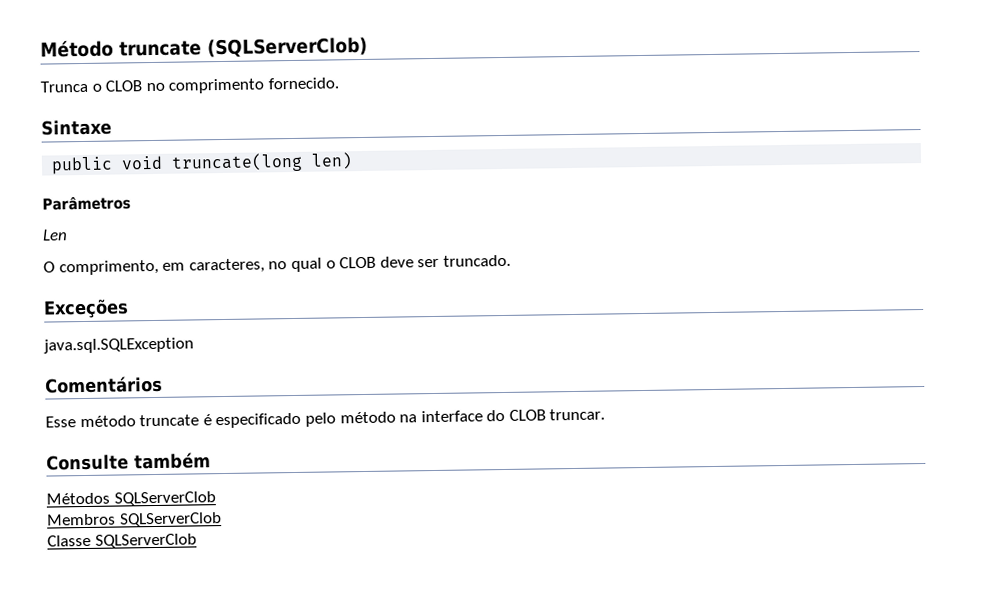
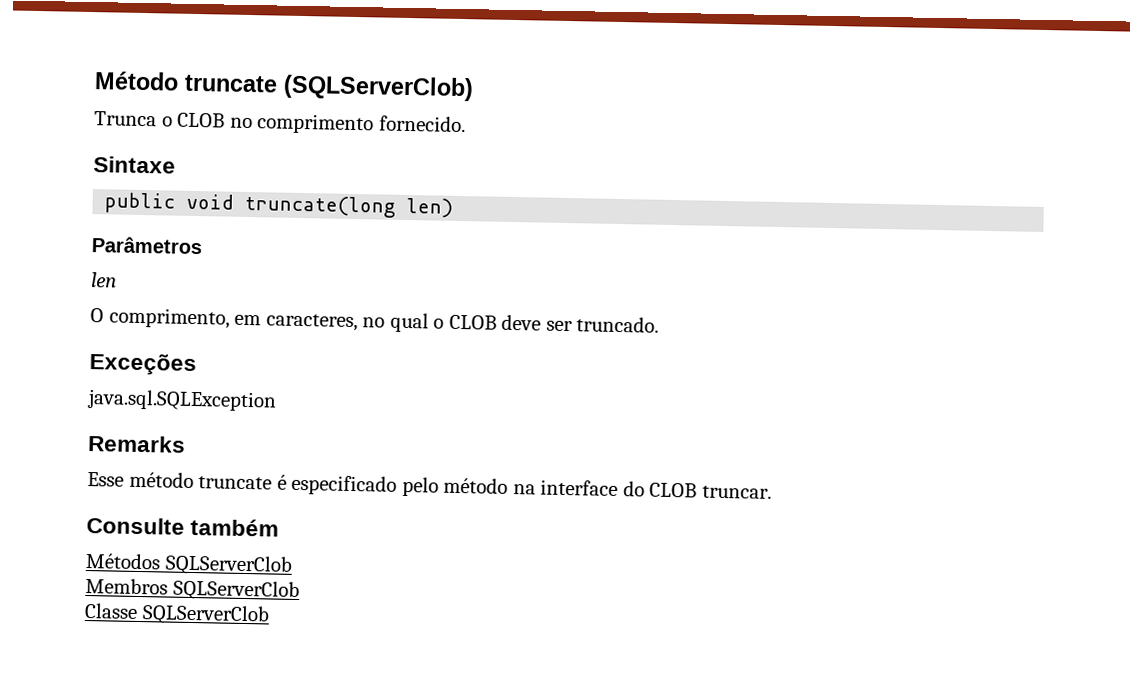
[42,229,68,241] Len -> [91,272,117,288] len
[45,375,163,394] Comentários -> [87,435,186,453] Remarks

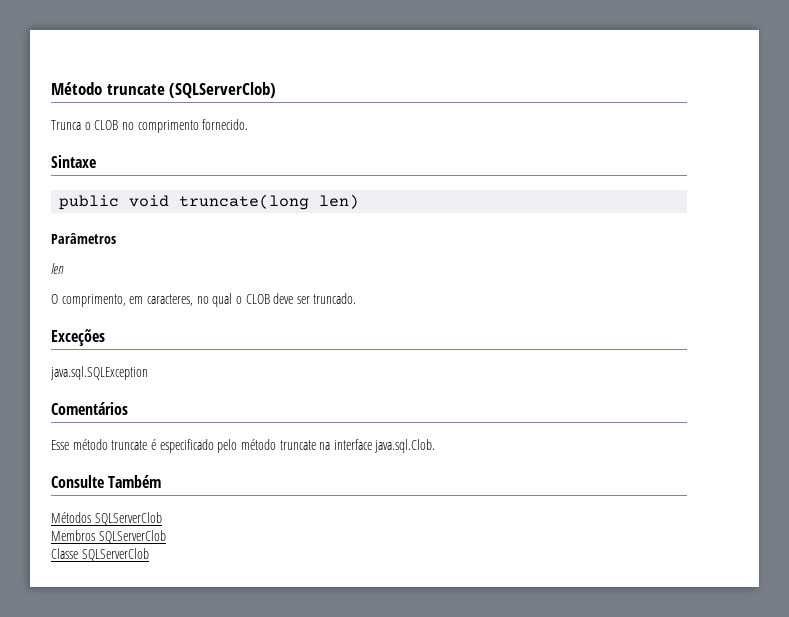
[87,435,186,453] Remarks -> [51,402,128,415] Comentários
(509, 485) none -> [279,440,316,450] truncate
[622,481,772,499] do CLOB truncar. -> [374,439,436,453] java.sql.Clob.
[190,517,280,537] também -> [108,475,162,488] Também

